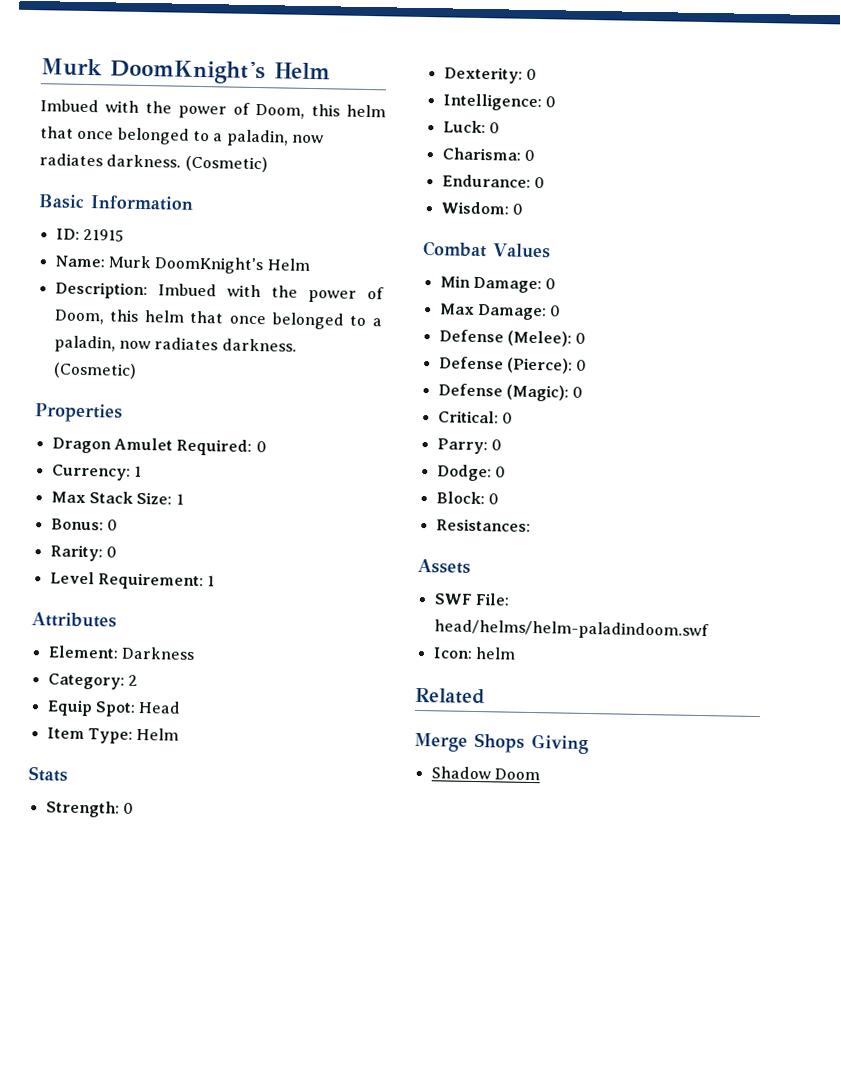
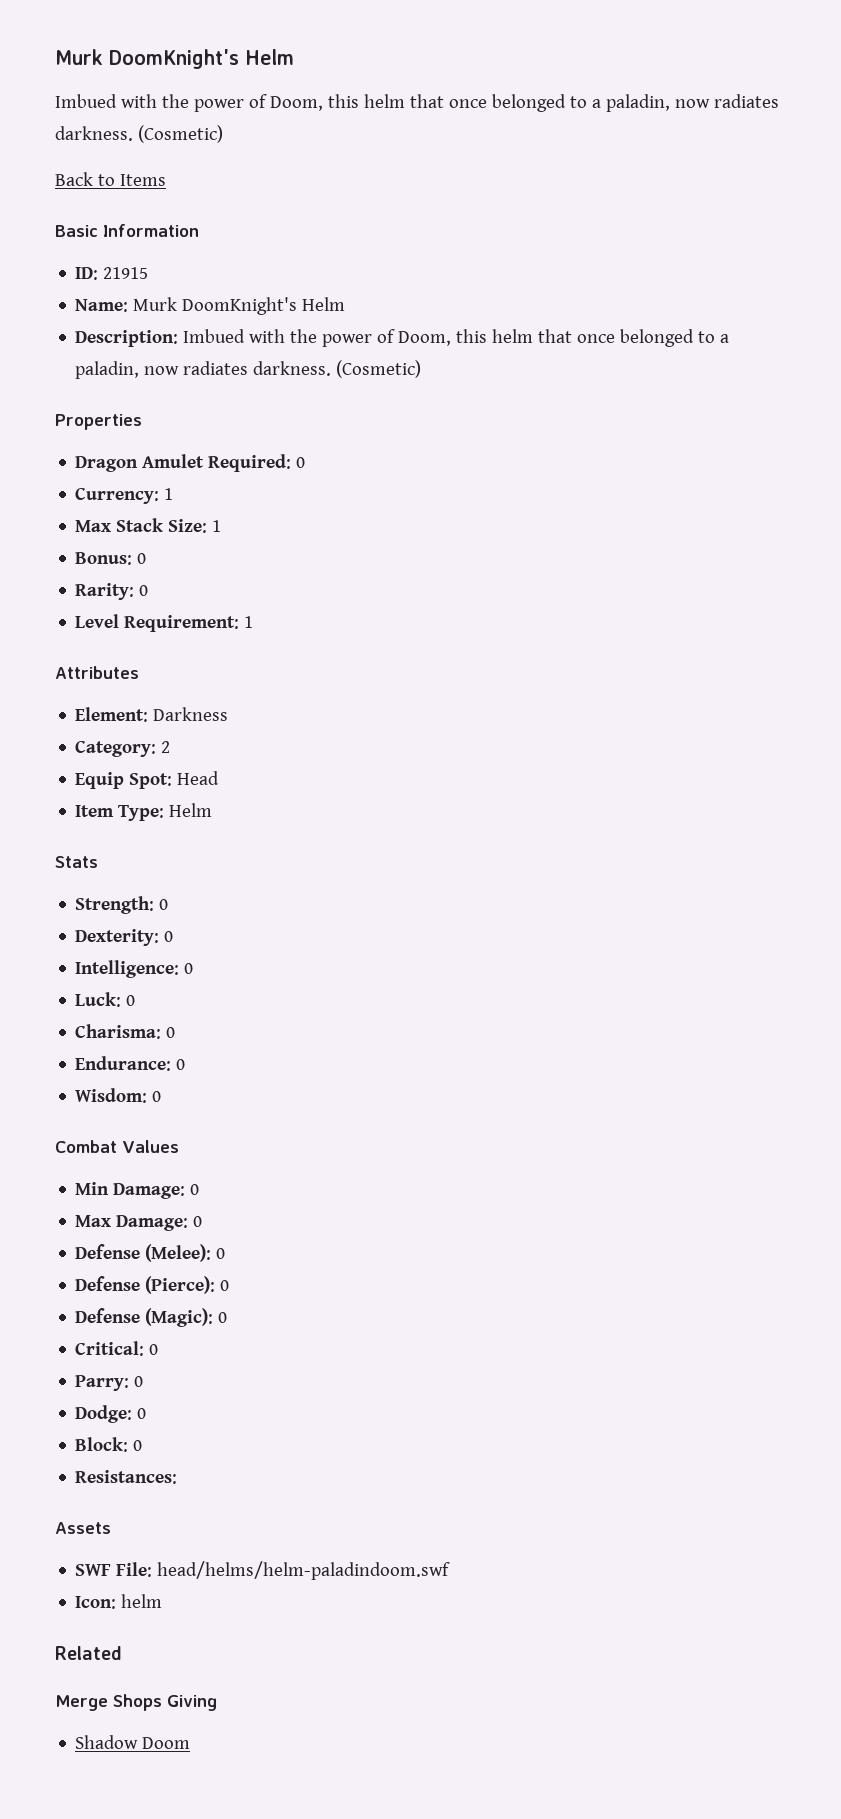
(268, 164) none -> [55,172,166,186] // Back to Items

